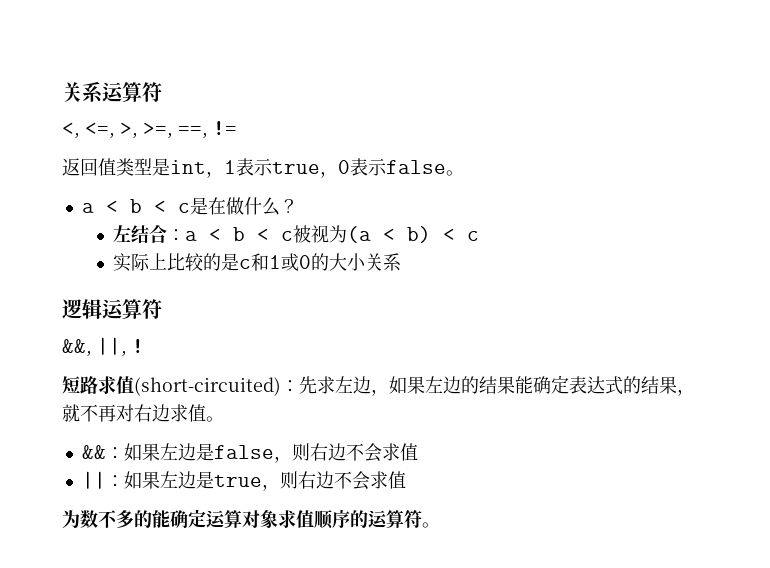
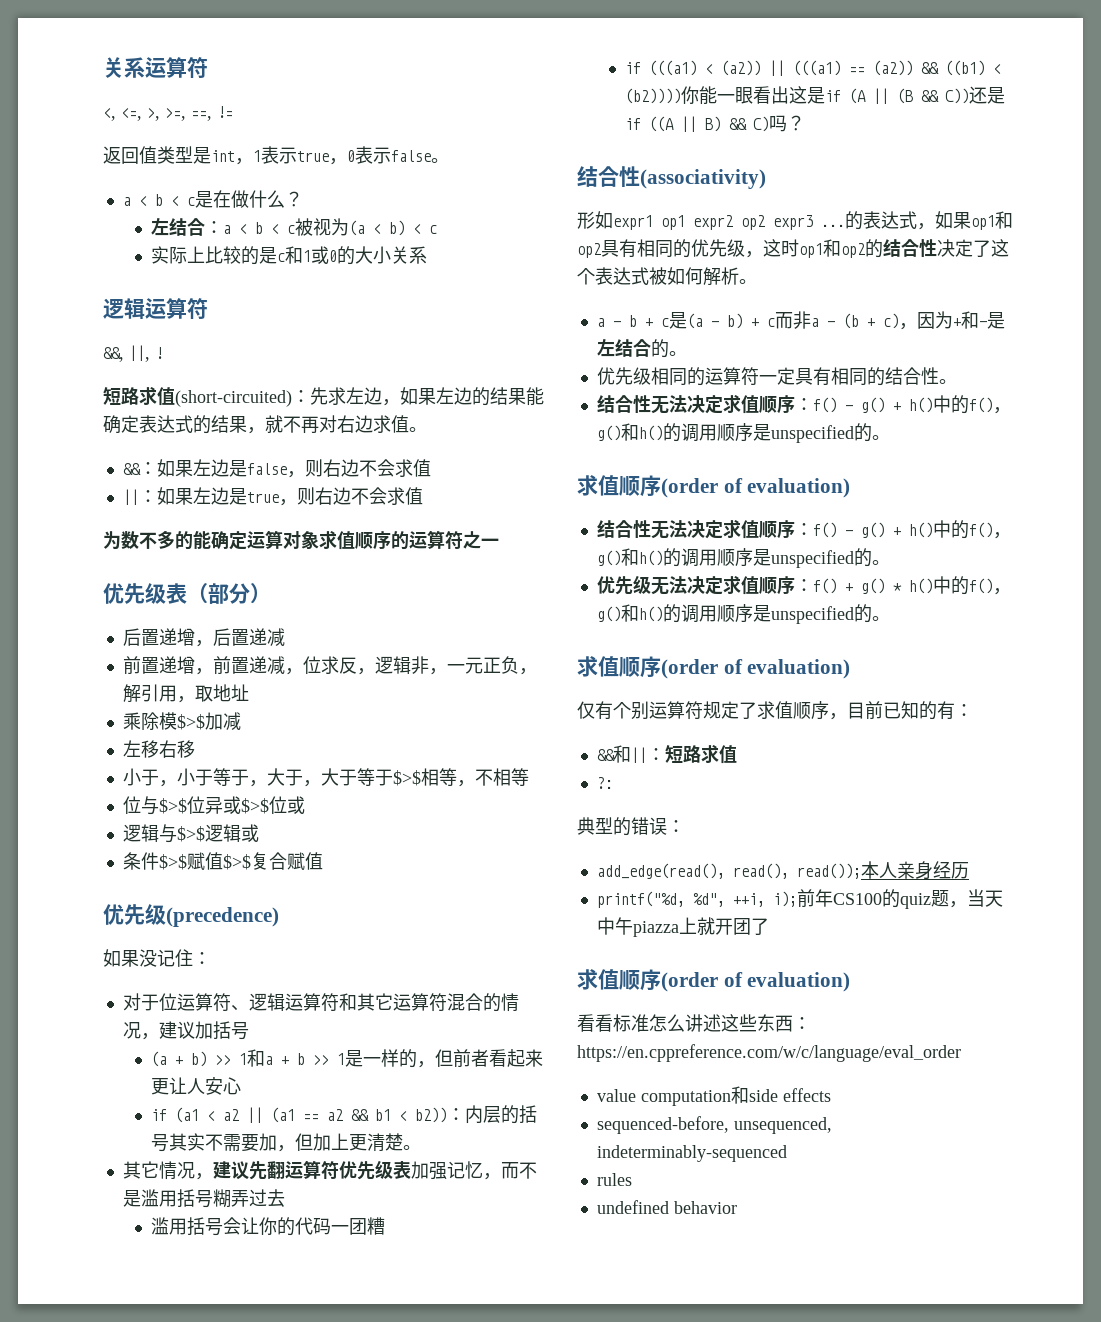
[422,522,440,528] 。 -> [463,531,499,549] [103,583,271,604] [122,628,285,647] [122,656,537,675] [122,684,249,703] [122,712,241,730] [122,740,195,758] [122,768,529,787] [122,796,305,815] [122,824,259,843] [122,852,323,870] [103,904,279,927] [103,949,211,967] [122,993,519,1012] [122,1021,249,1040] [151,1049,544,1068] [151,1077,242,1095] [151,1105,538,1124] [151,1133,422,1152] [122,1160,537,1180] [122,1189,285,1208] [151,1217,386,1236] [625,60,1002,76] [625,86,1006,105] [625,115,806,132] [577,166,766,189] [577,211,1013,230] [577,239,1009,258] [577,267,757,286] [596,311,1005,330] [596,339,687,358] [596,367,957,386] [596,394,1011,414] [596,423,890,443] [577,475,851,498] [596,519,1011,539] [596,548,890,568] [596,575,1011,595] [596,604,890,624] [577,656,851,679] [577,701,973,720] [596,744,737,764] [596,777,613,789] [577,817,685,836] [596,861,969,880] [596,889,1003,909] [596,917,769,937] [577,969,851,992] [577,1014,811,1032] [577,1044,961,1062] [596,1086,831,1106] [596,1116,832,1134] [596,1145,787,1162] [596,1173,632,1186] [596,1200,737,1214] 之一 // 优先级表（部分） // 后置递增，后置递减 // 前置递增，前置递减，位求反，逻辑非，一元正负，解引用，取地址 // 乘除模$>$加减 // 左移右移 // 小于，小于等于，大于，大于等于$>$相等，不相等 // 位与$>$位异或$>$位或 // 逻辑与$>$逻辑或 // 条件$>$赋值$>$复合赋值 // 优先级(precedence) // 如果没记住： // 对于位运算符、逻辑运算符和其它运算符混合的情况，建议加括号 // (a + b) >> 1和a + b >> 1是一样的，但前者看起来更让人安心 // if (a1 < a2 || (a1 == a2 && b1 < b2))：内层的括号其实不需要加，但加上更清楚。 // 其它情况，建议先翻运算符优先级表加强记忆，而不是滥用括号糊弄过去 // 滥用括号会让你的代码一团糟 // if (((a1) < (a2)) || (((a1) == (a2)) && ((b1) < (b2))))你能一眼看出这是if (A || (B && C))还是if ((A || B) && C)吗？ // 结合性(associativity) // 形如expr1 op1 expr2 op2 expr3 ...的表达式，如果op1和op2具有相同的优先级，这时op1和op2的结合性决定了这个表达式被如何解析。 // a - b + c是(a - b) + c而非a - (b + c)，因为+和-是左结合的。 // 优先级相同的运算符一定具有相同的结合性。 // 结合性无法决定求值顺序：f() - g() + h()中的f()，g()和h()的调用顺序是unspecified的。 // 求值顺序(order of evaluation) // 结合性无法决定求值顺序：f() - g() + h()中的f()，g()和h()的调用顺序是unspecified的。 // 优先级无法决定求值顺序：f() + g() * h()中的f()，g()和h()的调用顺序是unspecified的。 // 求值顺序(order of evaluation) // 仅有个别运算符规定了求值顺序，目前已知的有： // &&和||：短路求值 // ?: // 典型的错误： // add_edge(read(), read(), read());本人亲身经历 // printf("%d, %d", ++i, i);前年CS100的quiz题，当天中午piazza上就开团了 // 求值顺序(order of evaluation) // 看看标准怎么讲述这些东西：https://en.cppreference.com/w/c/language/eval_order // value computation和side effects // sequenced-before, unsequenced, indeterminably-sequenced // rules // undefined behavior

